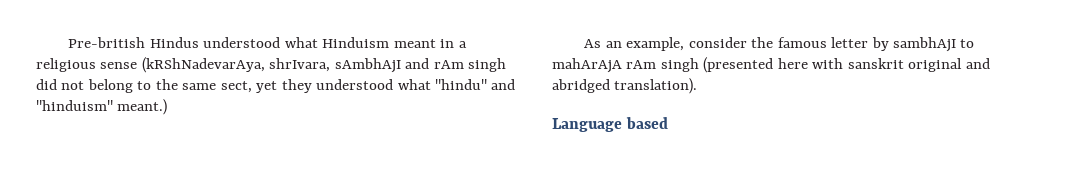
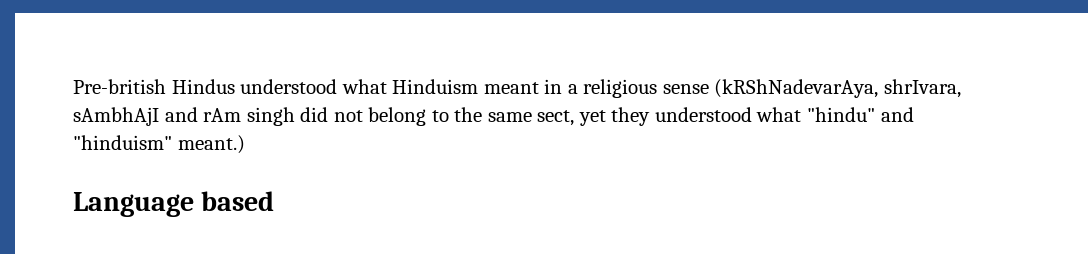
[584,37,975,52] [552,57,990,73] [552,78,698,94] // As an example, consider the famous letter by sambhAjI to mahArAjA rAm singh (presented here with sanskrit original and abridged translation). -> (245, 144) none

